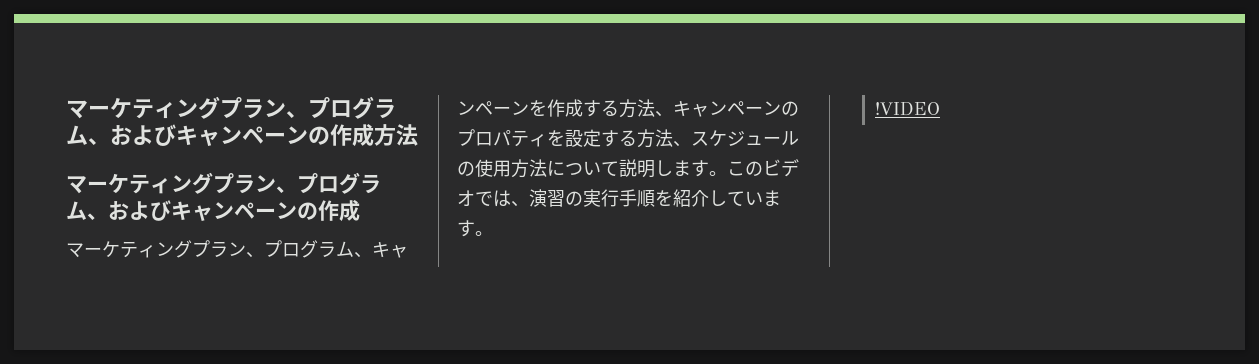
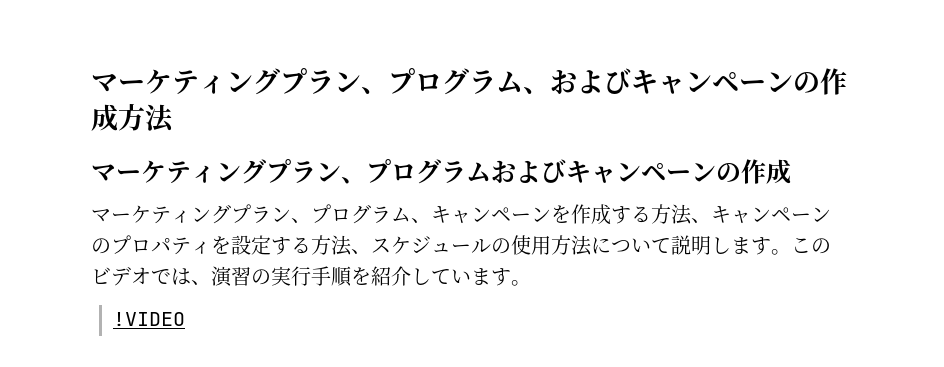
[87,213,108,220] 、 -> (491, 172) none

